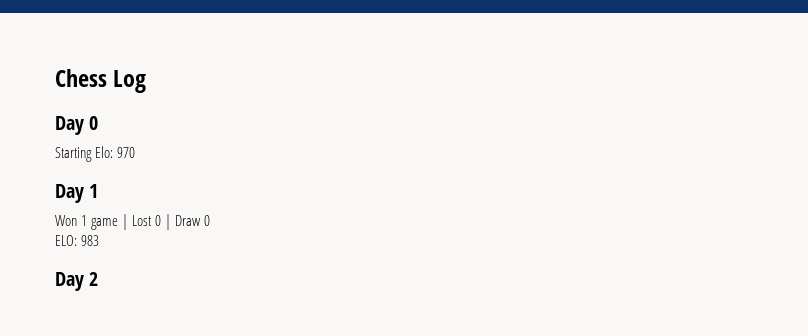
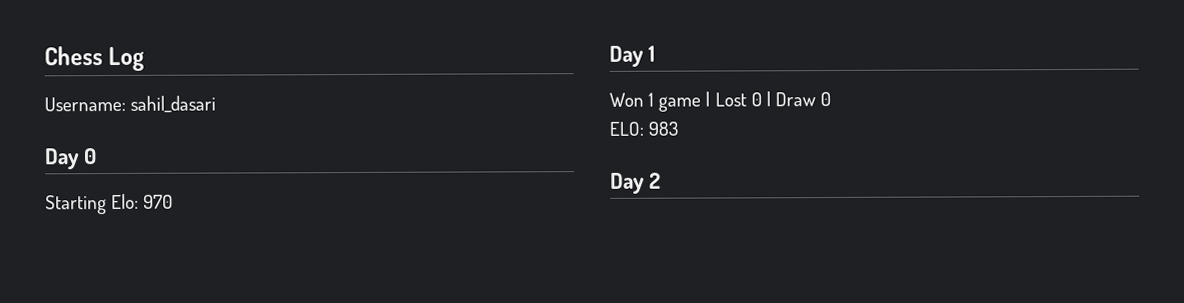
(147, 81) none -> [44,95,217,113] // Username: sahil_dasari

